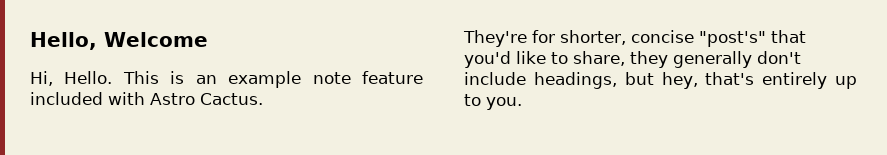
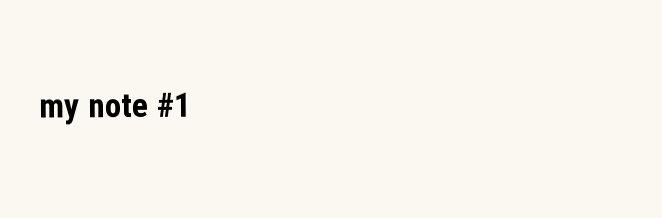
[30,32,208,50] [30,71,423,88] [30,92,263,105] [463,30,806,47] [464,51,801,68] [464,72,857,89] [464,94,522,110] Hello, Welcome // Hi, Hello. This is an example note feature included with Astro Cactus. // They're for shorter, concise "post's" that you'd like to share, they generally don't include headings, but hey, that's entirely up to you. -> [38,92,193,125] my note #1

